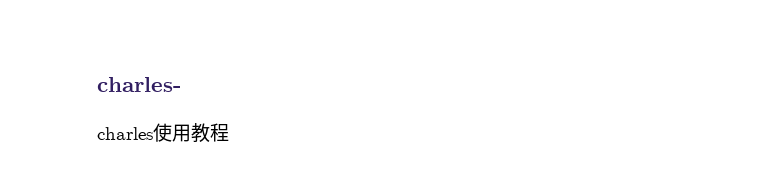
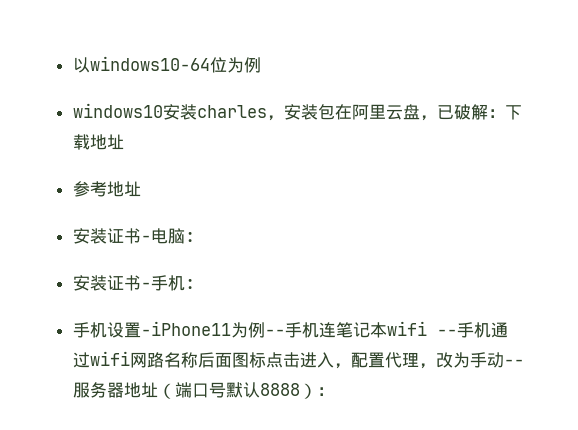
[97,77,181,92] [97,123,229,143] charles- // charles使用教程 -> [72,56,261,73] [72,103,522,121] [72,134,124,150] [72,181,141,197] [72,228,195,244] [72,275,195,291] [72,321,508,338] [72,351,524,369] [72,382,334,399] 以windows10-64位为例 // windows10安装charles，安装包在阿里云盘，已破解：下载地址 // 参考地址 // 安装证书-电脑: // 安装证书-手机: // 手机设置-iPhone11为例--手机连笔记本wifi --手机通过wifi网路名称后面图标点击进入，配置代理，改为手动--服务器地址（端口号默认8888）：

